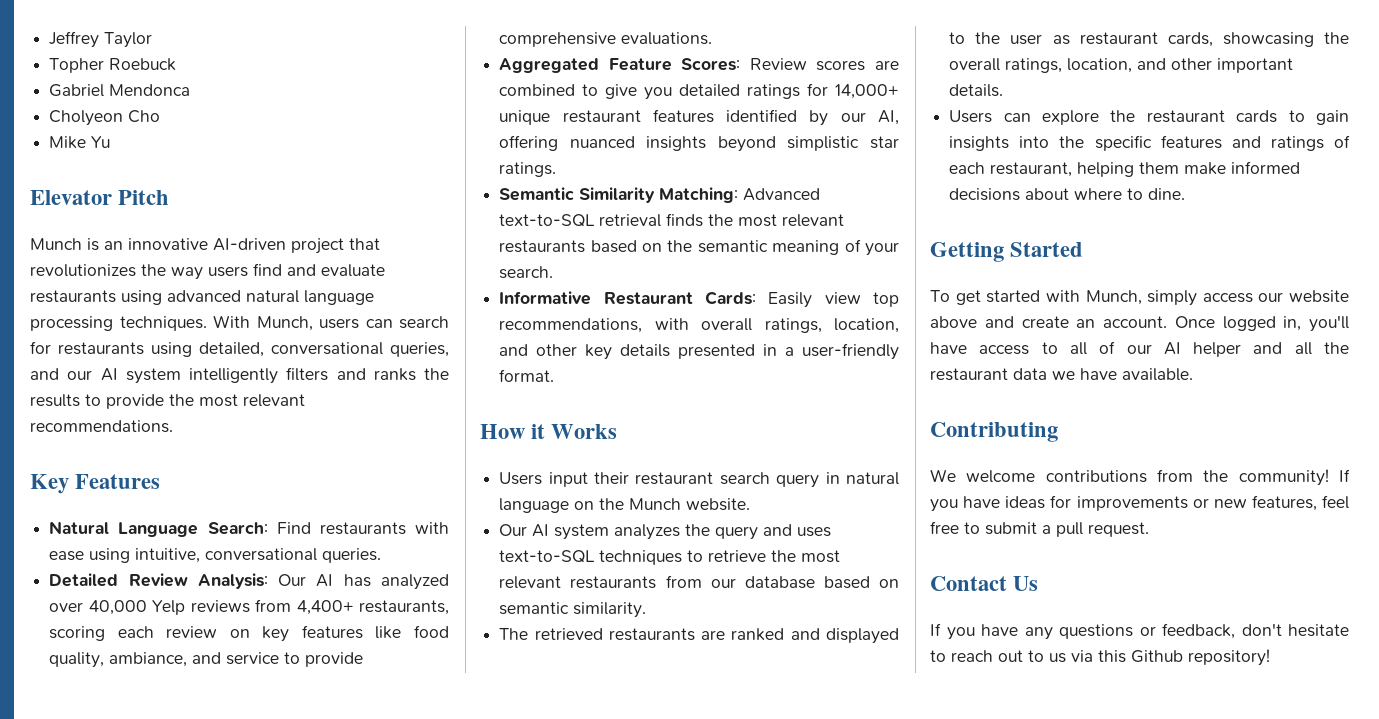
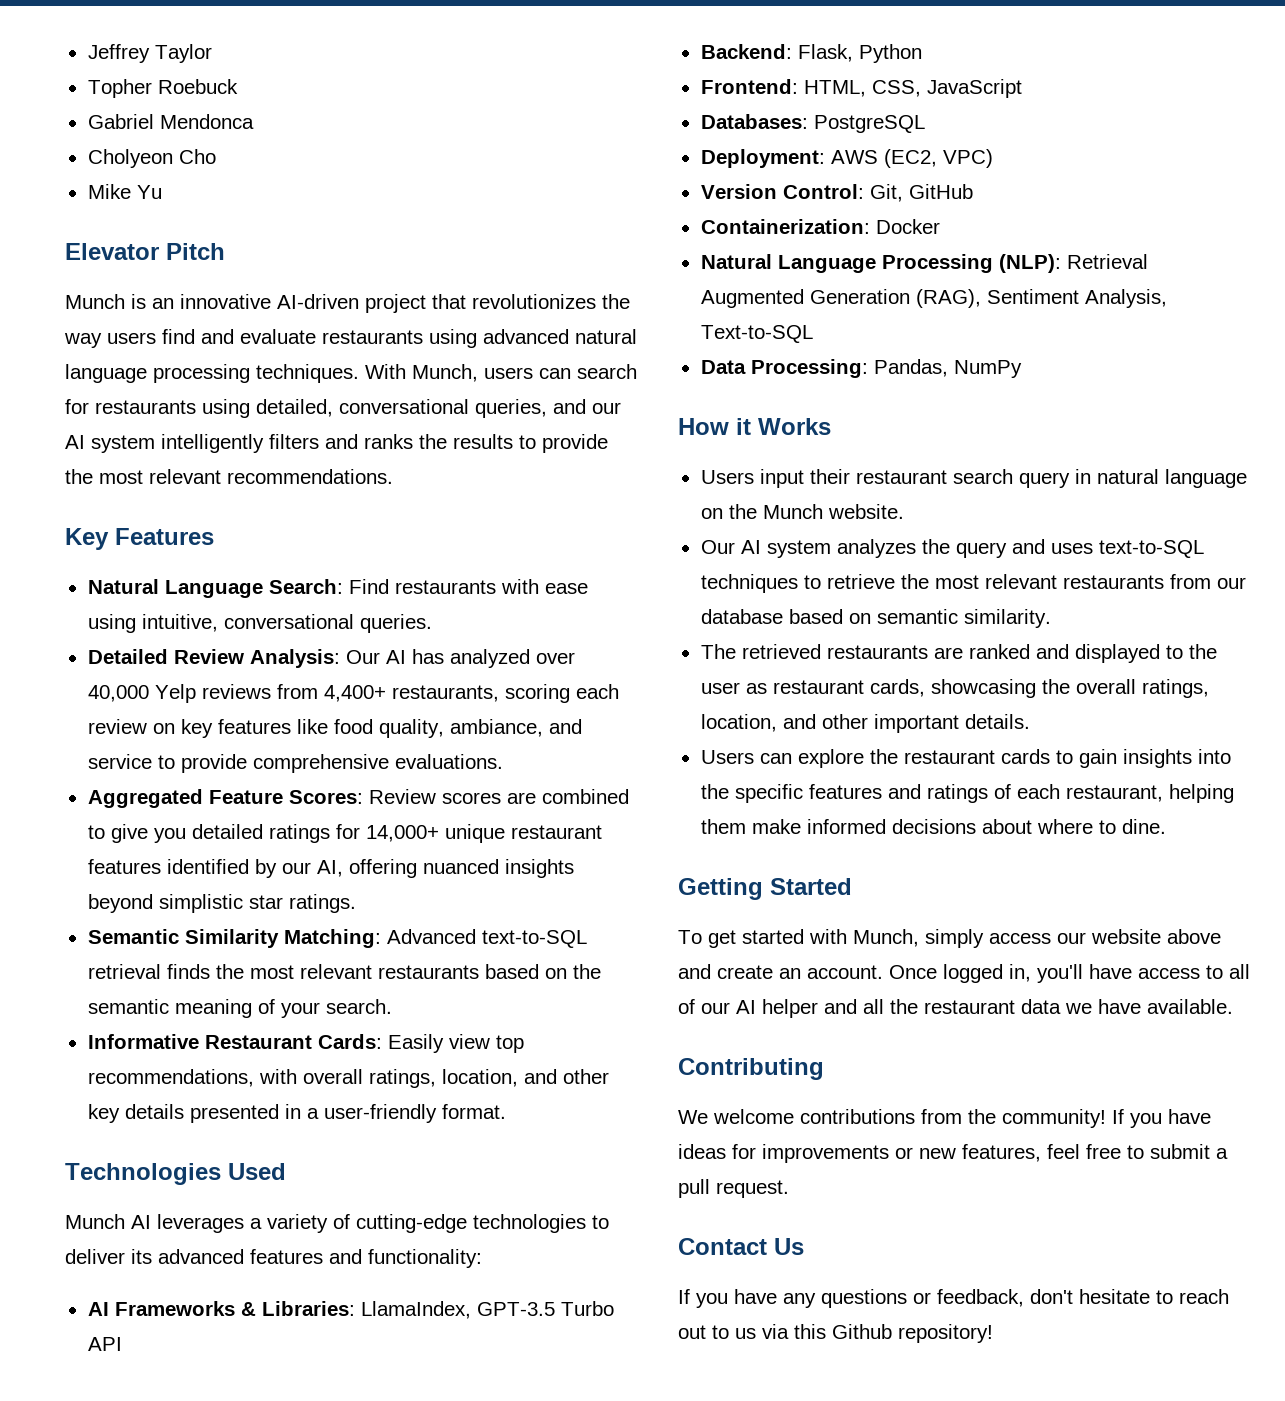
(555, 375) none -> [65,1163,286,1185] [65,1214,609,1233] [65,1249,482,1268] [87,1301,614,1319] [87,1337,122,1351] [700,44,922,63] [700,79,1022,98] [700,114,925,133] [700,149,993,168] [700,184,973,202] [700,219,940,234] [700,254,1148,273] [700,289,1167,308] [700,325,813,343] [700,359,1022,378] // Technologies Used // Munch AI leverages a variety of cutting-edge technologies to deliver its advanced features and functionality: // AI Frameworks & Libraries: LlamaIndex, GPT-3.5 Turbo API // Backend: Flask, Python // Frontend: HTML, CSS, JavaScript // Databases: PostgreSQL // Deployment: AWS (EC2, VPC) // Version Control: Git, GitHub // Containerization: Docker // Natural Language Processing (NLP): Retrieval Augmented Generation (RAG), Sentiment Analysis, Text-to-SQL // Data Processing: Pandas, NumPy

